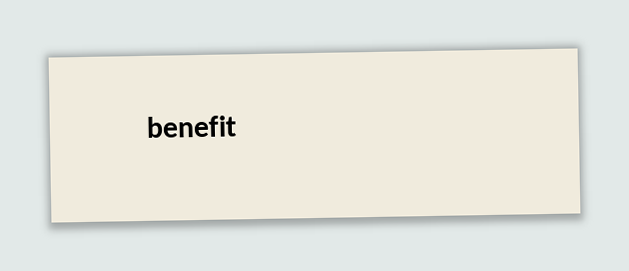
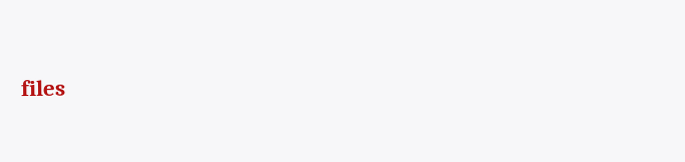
[146,115,237,138] benefit -> [20,79,66,97] files

